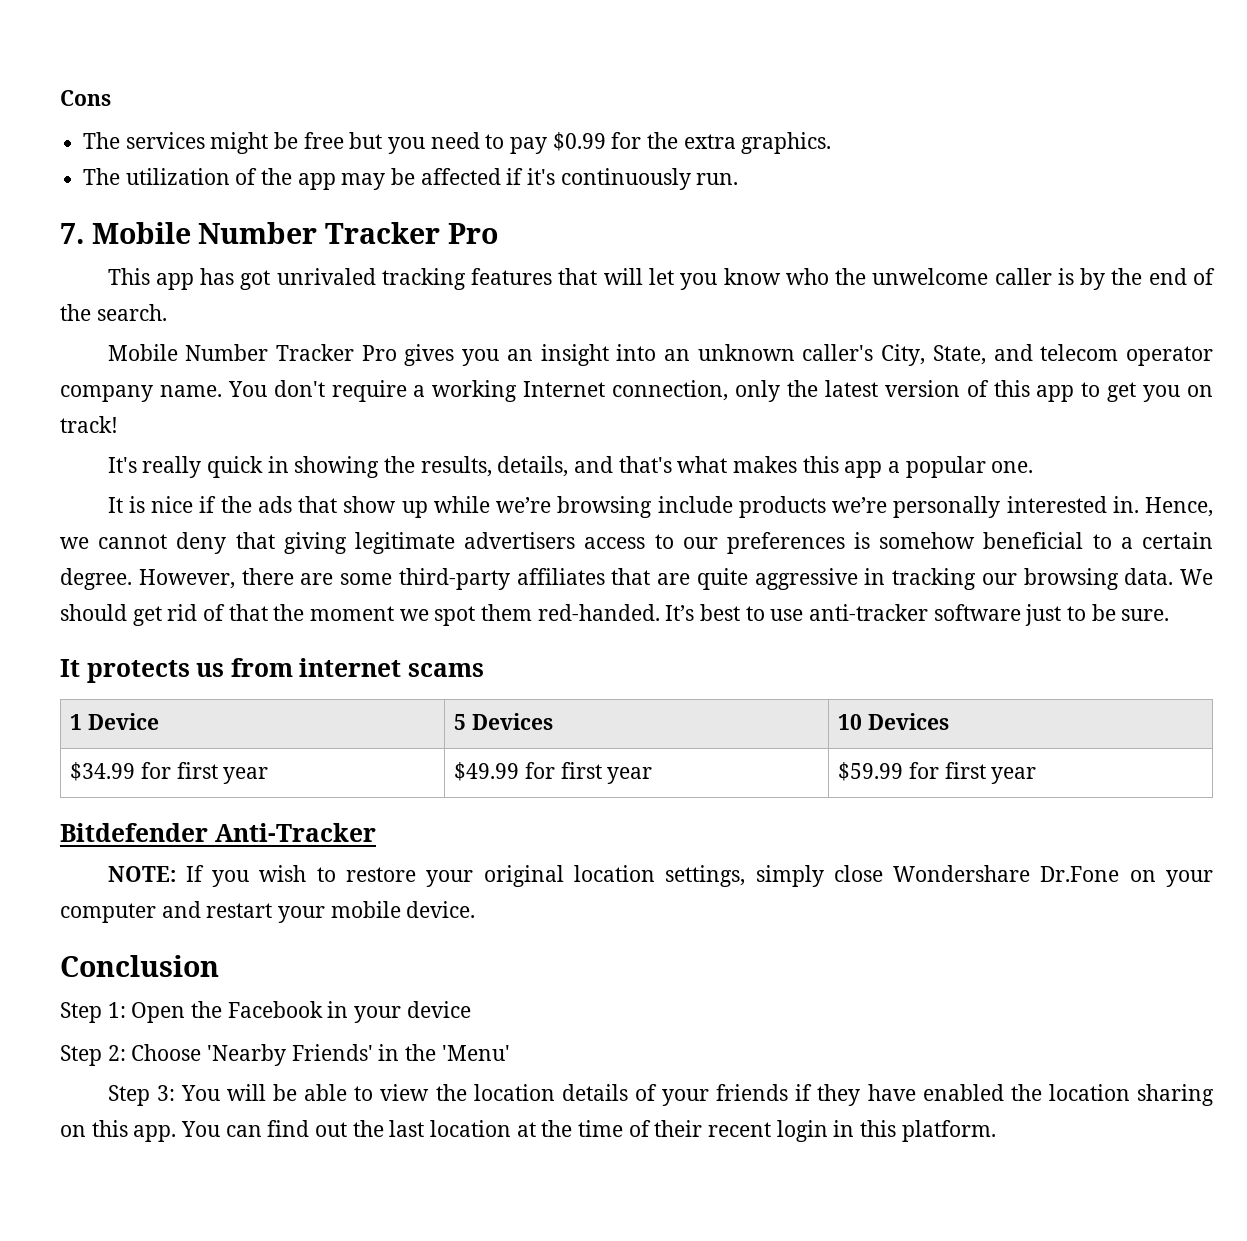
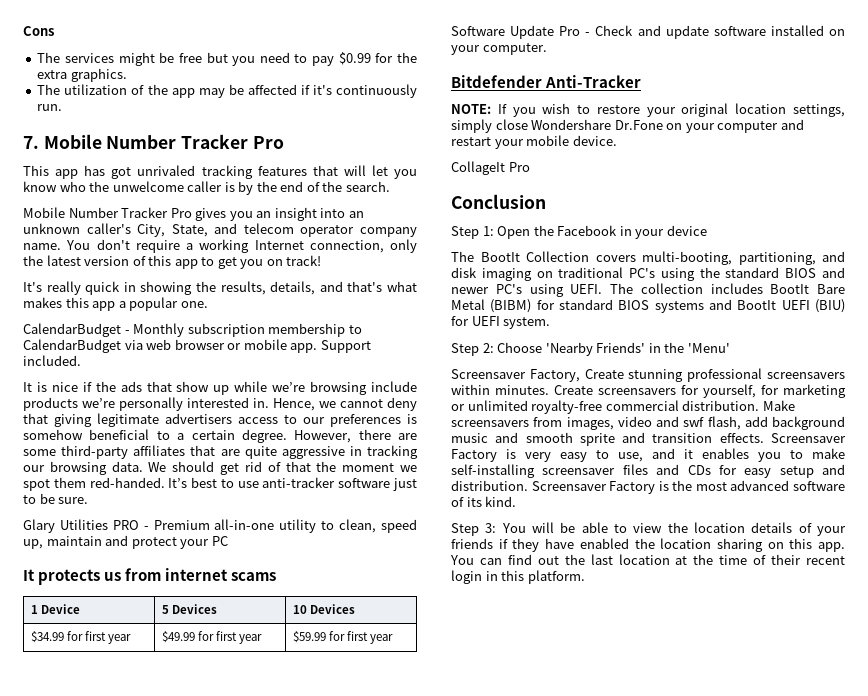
(1034, 467) none -> [23,323,362,337] [23,339,371,353] [23,355,81,366] // CalendarBudget - Monthly subscription membership to CalendarBudget via web browser or mobile app. Support included.
(1170, 615) none -> [23,519,418,533] [23,535,228,549] // Glary Utilities PRO - Premium all-in-one utility to clean, speed up, maintain and protect your PC
(1037, 775) none -> [451,25,845,39] [451,43,547,55] // Software Update Pro - Check and update software installed on your computer.
(476, 909) none -> [451,161,530,175] // CollageIt Pro
(471, 1009) none -> [451,251,845,265] [451,267,845,281] [451,283,845,297] [451,299,845,313] [451,316,551,329] // The BootIt Collection covers multi-booting, partitioning, and disk imaging on traditional PC's using the standard BIOS and newer PC's using UEFI. The collection includes BootIt Bare Metal (BIBM) for standard BIOS systems and BootIt UEFI (BIU) for UEFI system.
(510, 1053) none -> [451,368,845,382] [451,384,846,398] [451,400,795,414] [451,416,845,430] [451,432,846,446] [451,448,845,462] [451,464,845,478] [451,480,845,494] [451,496,517,507] // Screensaver Factory, Create stunning professional screensavers within minutes. Create screensavers for yourself, for marketing or unlimited royalty-free commercial distribution. Make screensavers from images, video and swf flash, add background music and smooth sprite and transition effects. Screensaver Factory is very easy to use, and it enables you to make self-installing screensaver files and CDs for easy setup and distribution. Screensaver Factory is the most advanced software of its kind.

